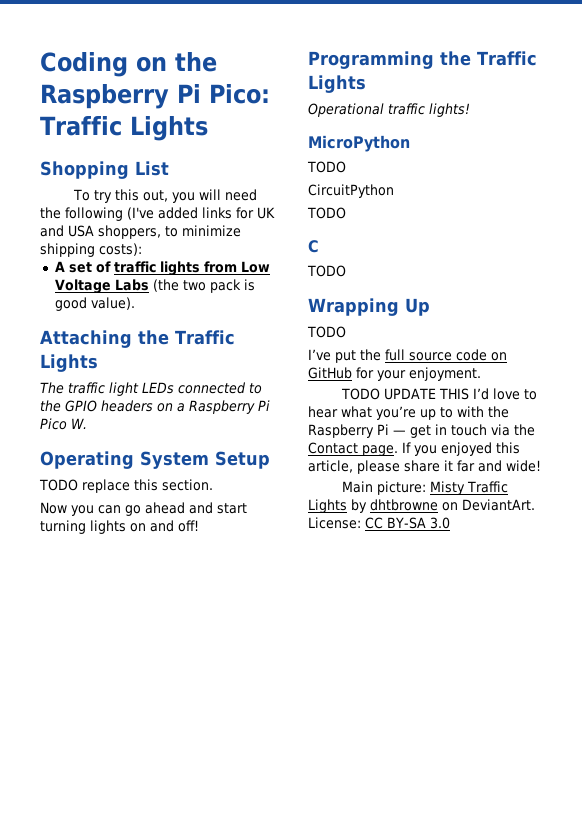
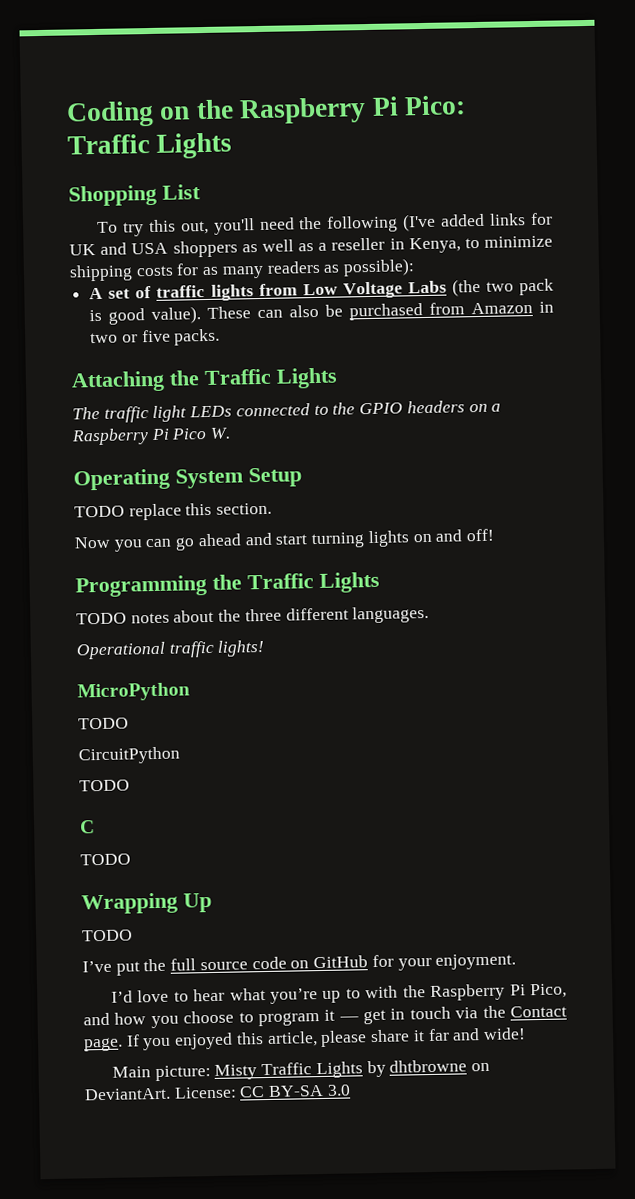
[171,189,221,203] you will -> [213,218,255,235] you'll
[98,225,241,239] [40,243,142,257] shoppers, to minimize shipping costs): -> [172,235,553,258] [69,258,416,282] shoppers as well as a reseller in Kenya, to minimize shipping costs for as many readers as possible):
(135, 303) none -> [207,301,554,321] [90,328,221,346] These can also be purchased from Amazon in two or five packs.
(366, 84) none -> [76,605,430,625] // TODO notes about the three different languages.
[340,388,469,400] TODO UPDATE THIS -> (517, 961) none
(389, 429) none -> [530,983,567,999] [83,1009,336,1029] Pico, and how you choose to program it

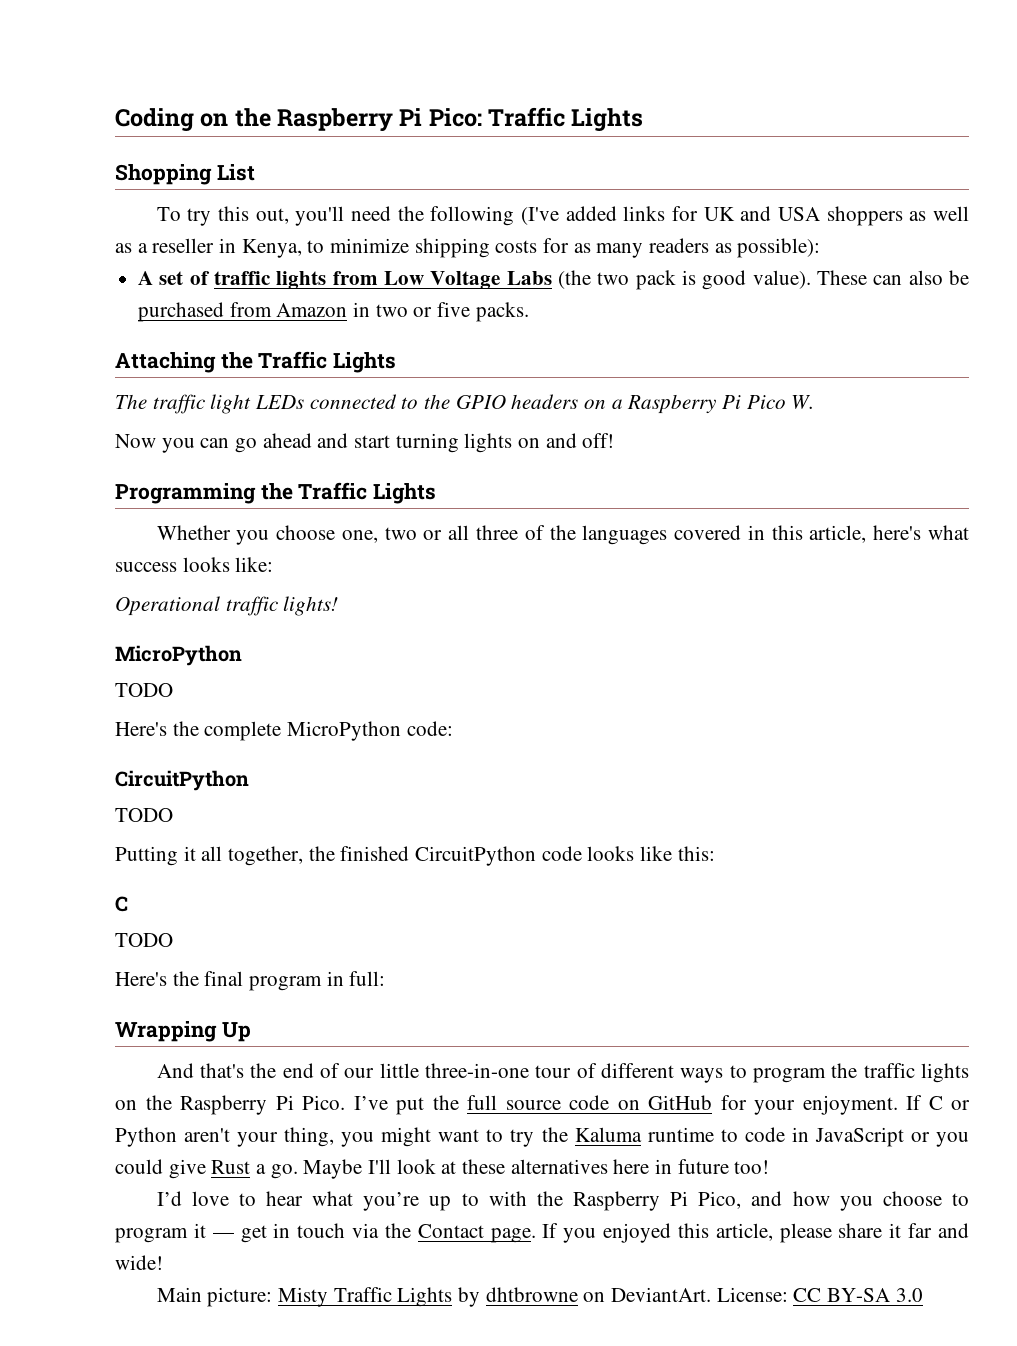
[73,467,302,491] [74,502,273,521] // Operating System Setup // TODO replace this section. -> (815, 402) none
[76,605,430,625] TODO notes about the three different languages. -> [156,525,970,545] [115,557,274,572] Whether you choose one, two or all three of the languages covered in this article, here's what success looks like:
[78,746,180,765] [79,779,130,792] [80,820,95,834] [80,853,131,866] [81,892,212,915] [82,929,133,942] CircuitPython // TODO // C // TODO // Wrapping Up // TODO // -> [115,721,453,741] [115,770,249,791] [115,808,173,822] [115,846,715,866] [115,896,128,912] [115,933,173,947] [115,971,386,991] [115,1021,251,1042] [156,1063,970,1083] [115,1095,345,1115] Here's the complete MicroPython code: // CircuitPython // TODO // Putting it all together, the finished CircuitPython code looks like this: // C // TODO // Here's the final program in full: // Wrapping Up // And that's the end of our little three-in-one tour of different ways to program the traffic lights on the Raspberry Pi Pico.
(517, 961) none -> [906,1095,970,1110] [115,1127,969,1147] [115,1159,770,1179] If C or Python aren't your thing, you might want to try the Kaluma runtime to code in JavaScript or you could give Rust a go. Maybe I'll look at these alternatives here in future too!

